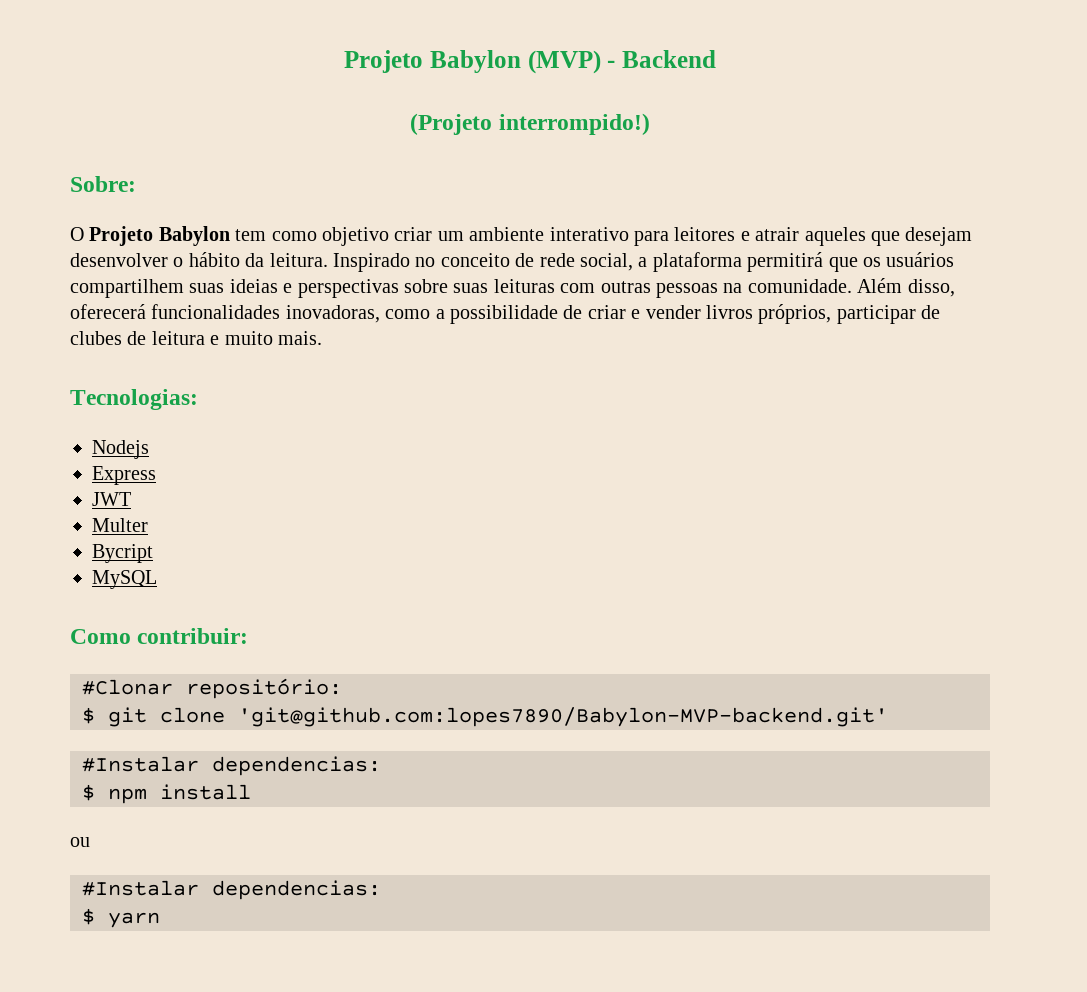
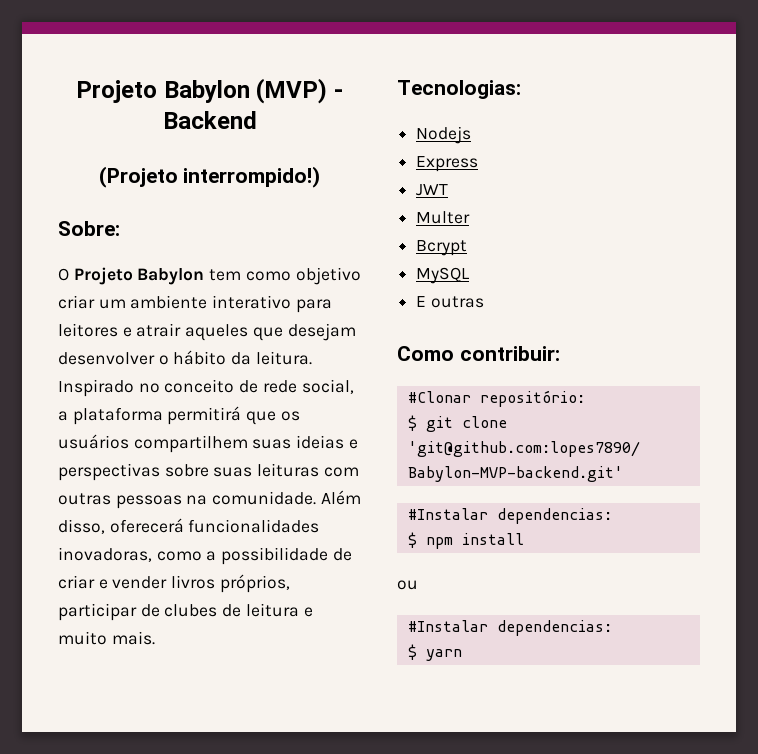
[92,544,153,563] Bycript -> [416,240,468,256] Bcrypt
(157, 579) none -> [416,296,484,308] // E outras

